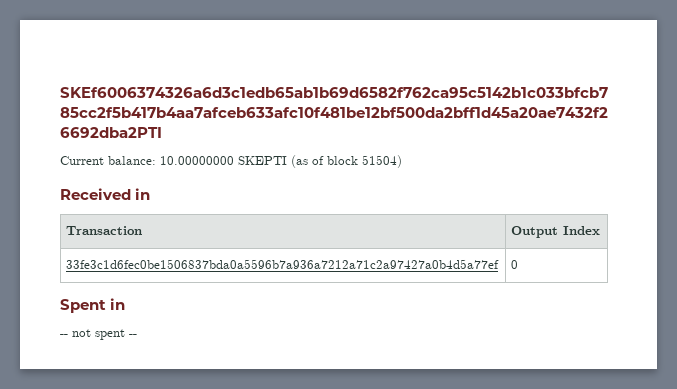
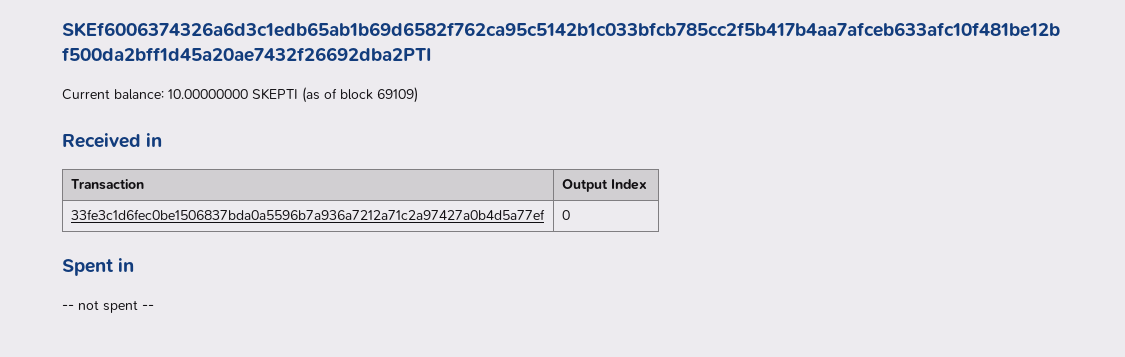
[362,155,402,168] 51504) -> [377,87,418,103] 69109)

